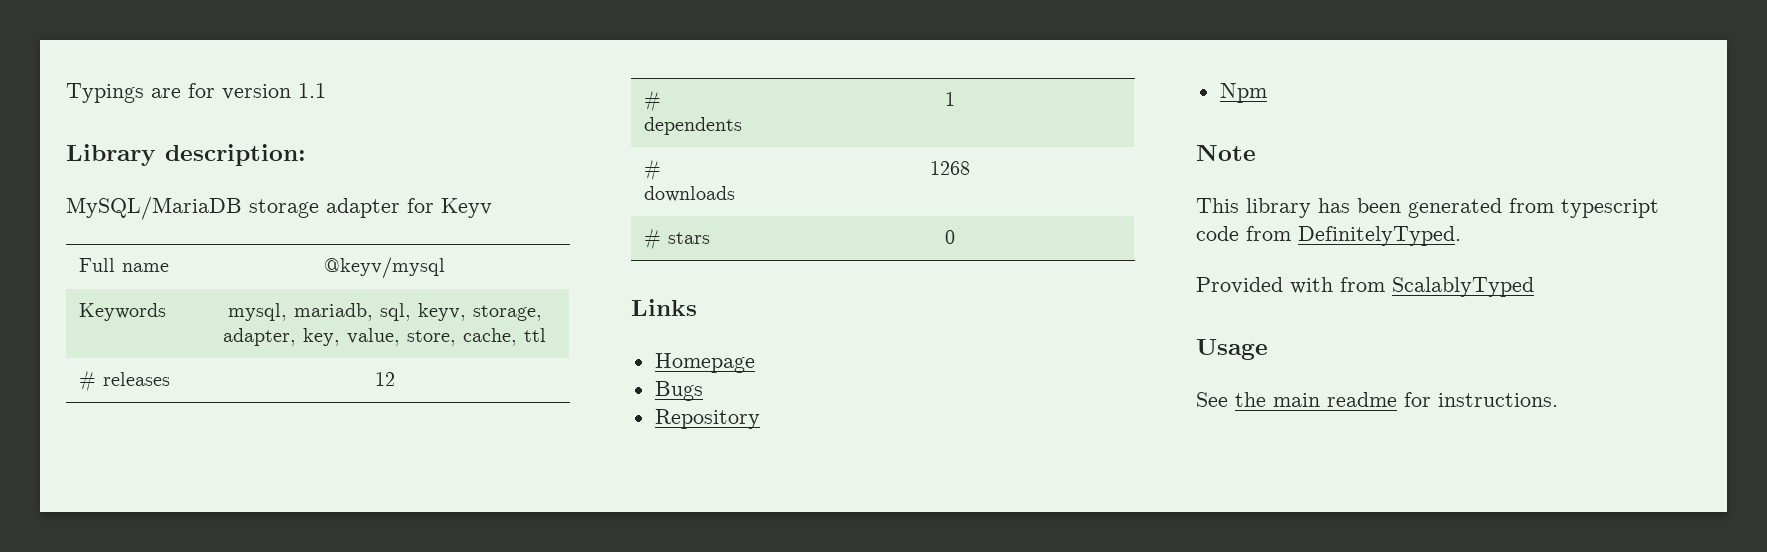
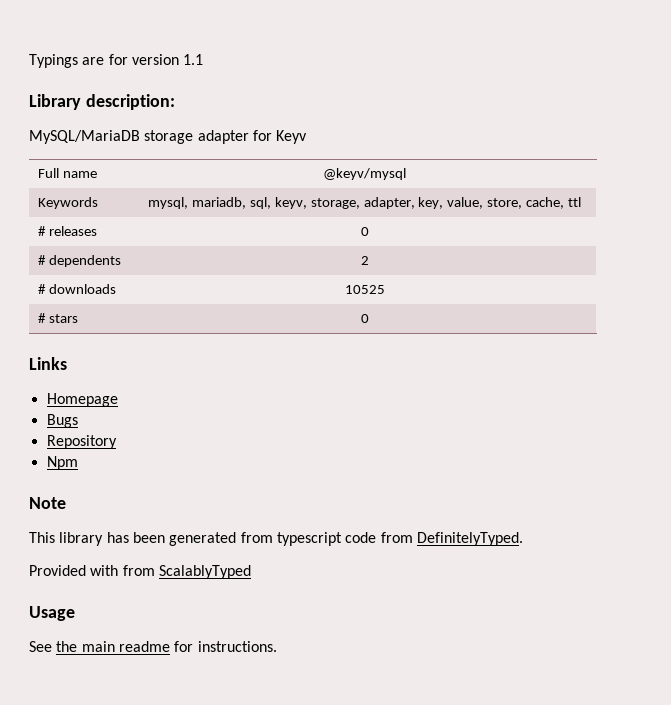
[374,372,395,386] 12 -> [360,227,369,236] 0
[944,92,955,106] 1 -> [360,256,369,265] 2
[929,161,970,175] 1268 -> [344,285,385,294] 10525

